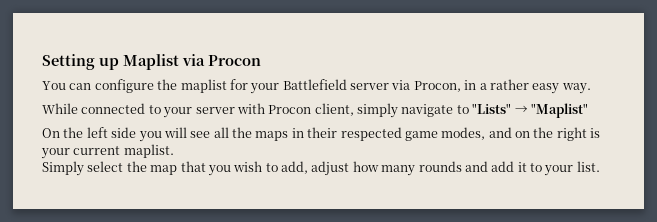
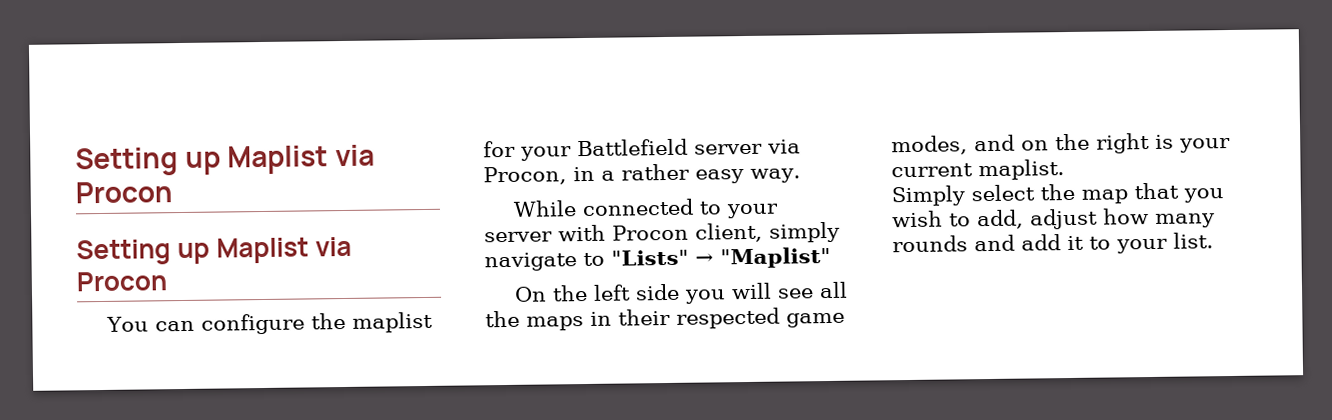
[42,54,261,70] Setting up Maplist via Procon -> [75,144,375,177] [75,181,173,204] [76,236,353,266] [76,271,167,292] Setting up Maplist via Procon // Setting up Maplist via Procon

